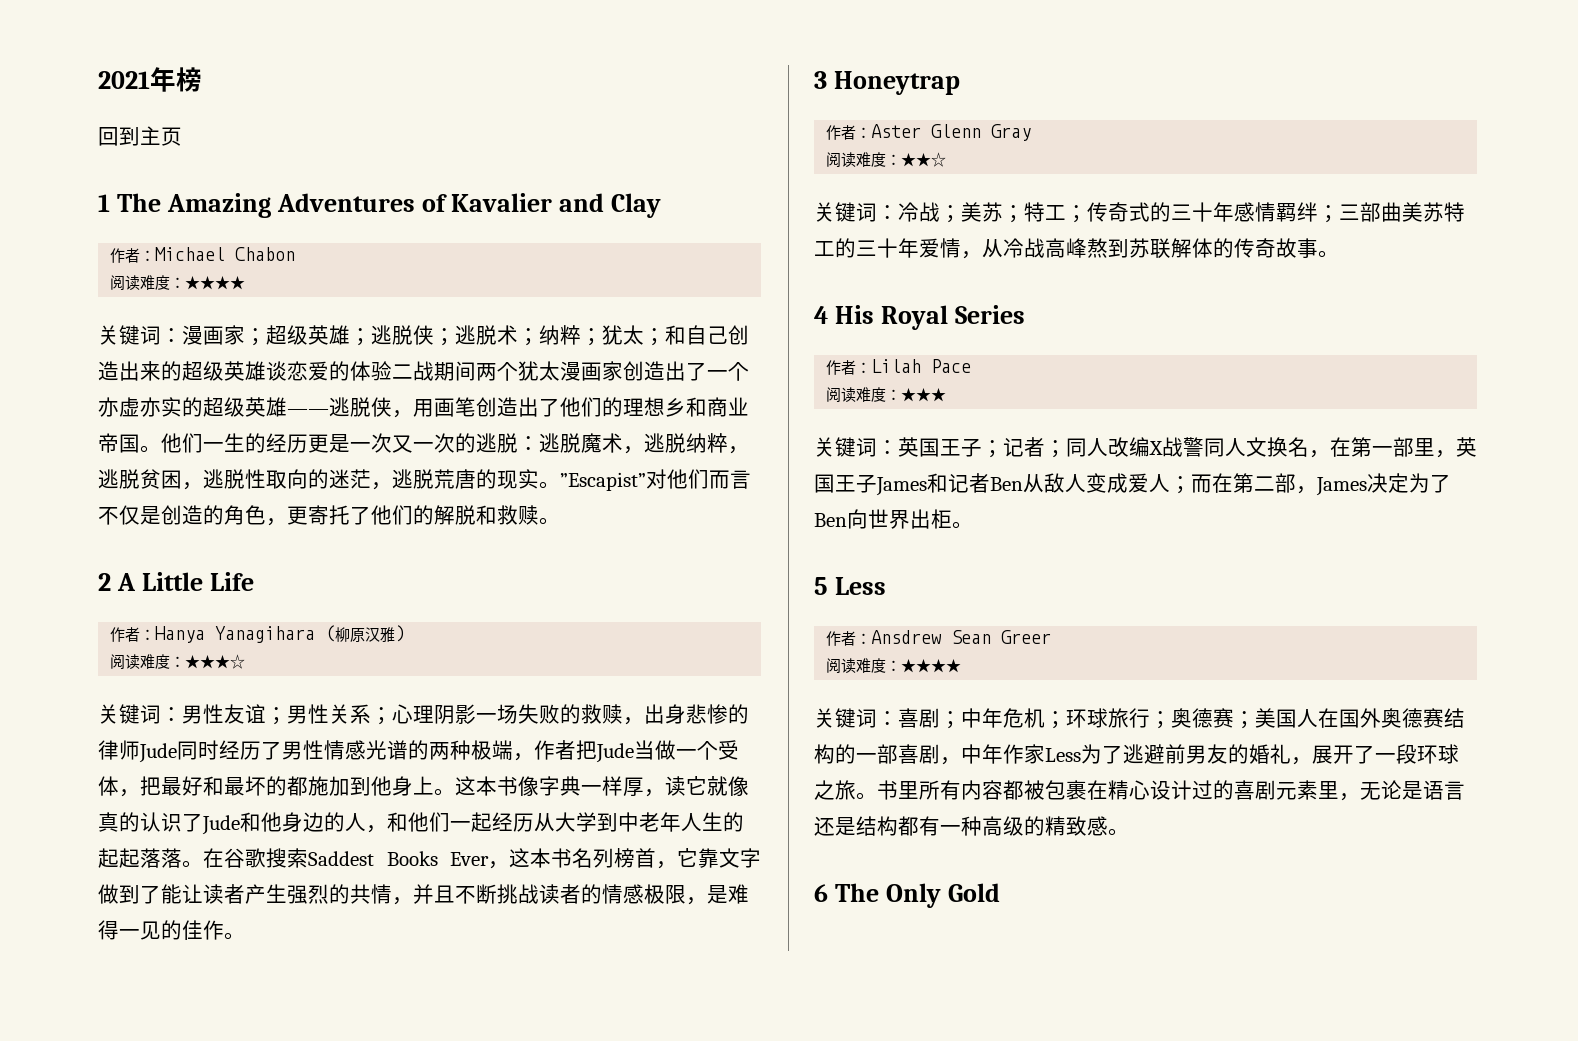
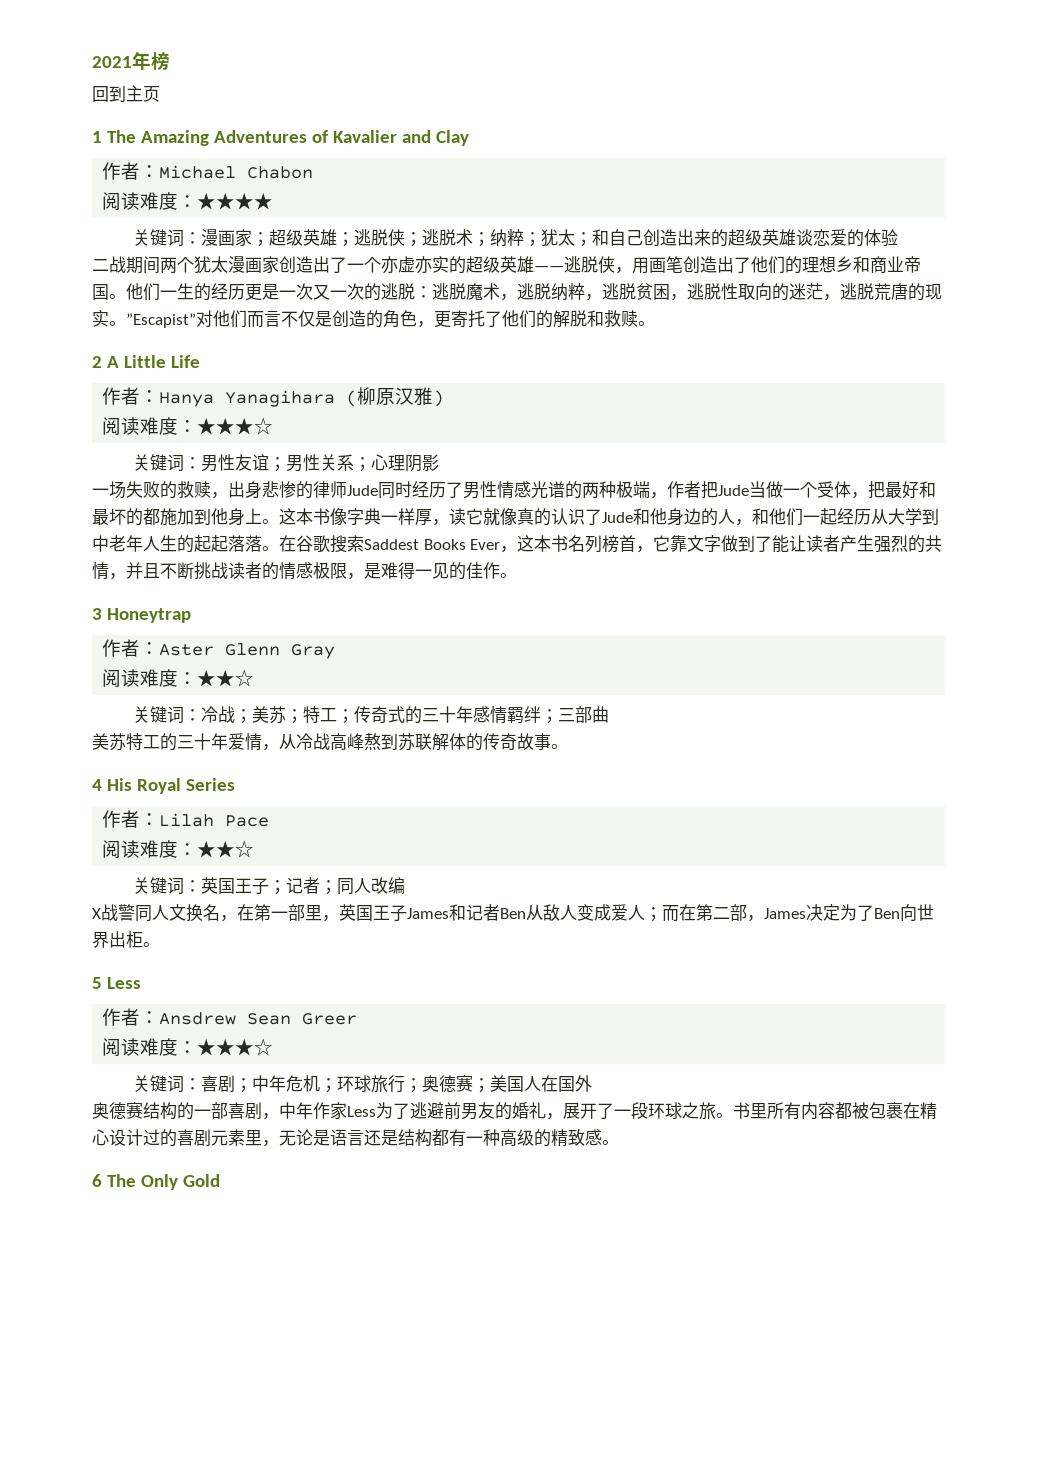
(392, 371) none -> (898, 238) //
(476, 714) none -> (439, 462) //
(1402, 212) none -> (609, 714) //
[901,388,947,402] ★★★ -> [197,840,255,858] ★★☆
(1150, 447) none -> (405, 885) //
[901,659,962,673] ★★★★ -> [197,1038,274,1056] ★★★☆
(1381, 718) none -> (592, 1083) //

